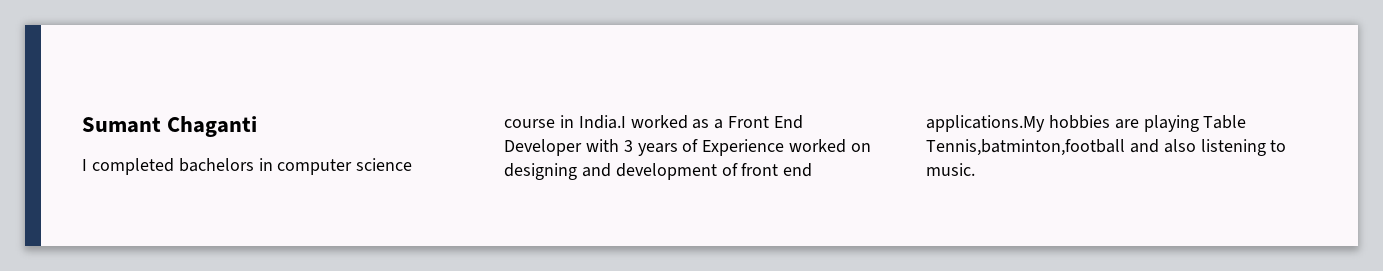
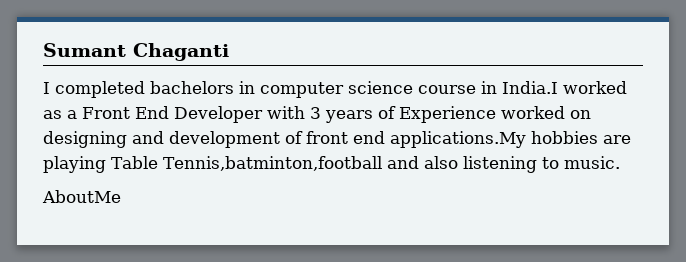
(975, 169) none -> [42,190,121,203] // AboutMe

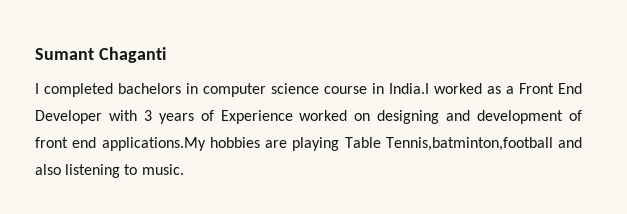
[42,190,121,203] // AboutMe -> (184, 169) none

